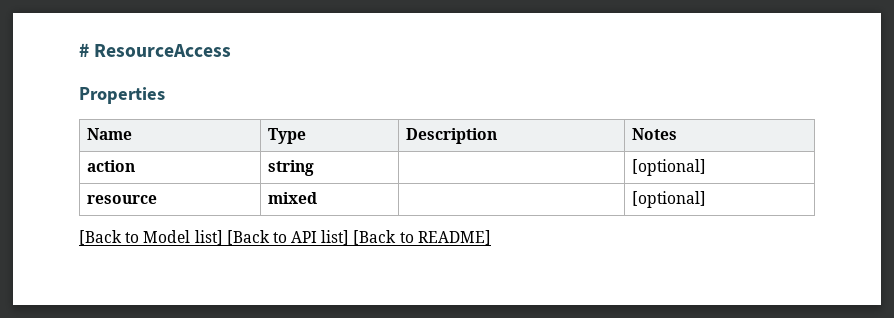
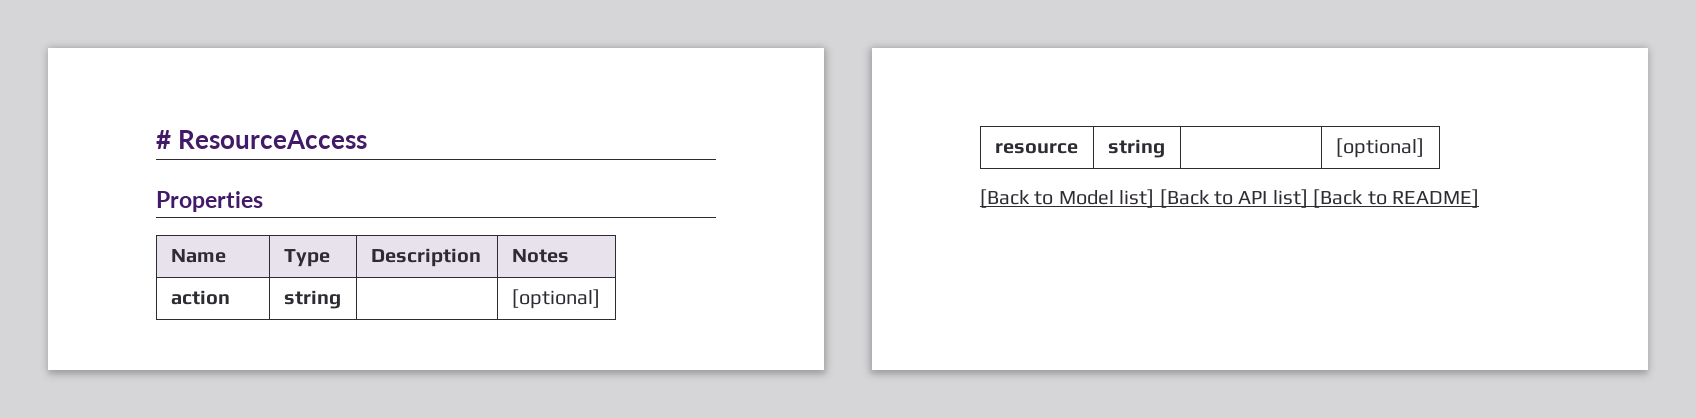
[268,192,318,204] mixed -> [1107,139,1165,158] string

